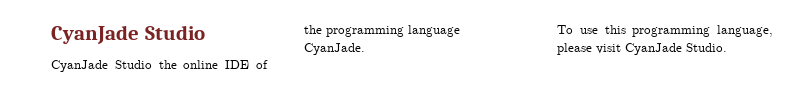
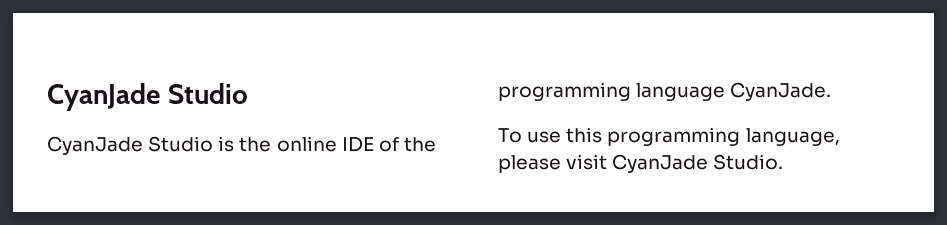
(152, 64) none -> [218,136,235,152] is

